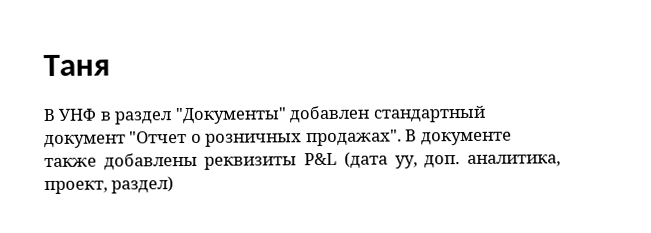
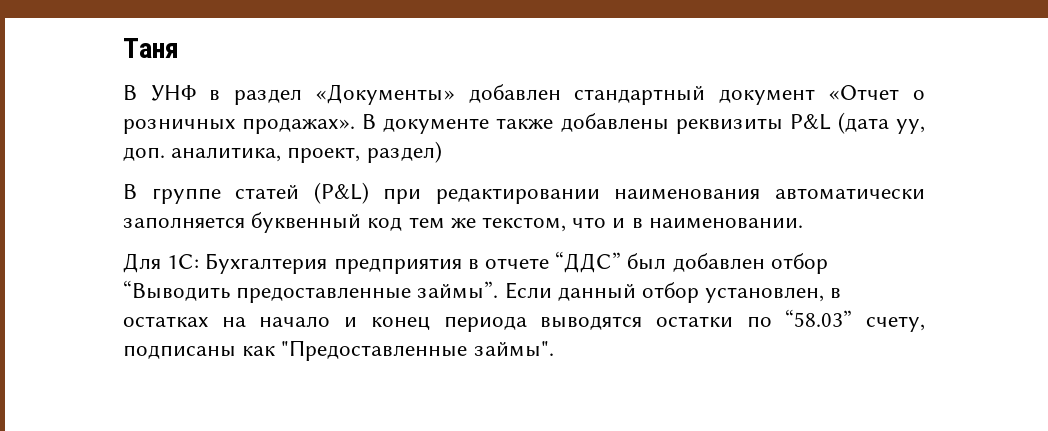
[174,107,287,125] "Документы" -> [315,84,456,105] «Документы»
[129,130,188,144] "Отчет -> [828,85,900,100] «Отчет
[305,129,402,147] продажах". -> [242,118,356,134] продажах».
(175, 185) none -> [123,182,925,204] [123,212,803,233] [123,251,828,274] [123,280,842,303] [123,309,926,332] [123,340,554,361] // В группе статей (P&L) при редактировании наименования автоматически заполняется буквенный код тем же текстом, что и в наименовании. // Для 1С: Бухгалтерия предприятия в отчете “ДДС” был добавлен отбор “Выводить предоставленные займы”. Если данный отбор установлен, в остатках на начало и конец периода выводятся остатки по “58.03” счету, подписаны как "Предоставленные займы".

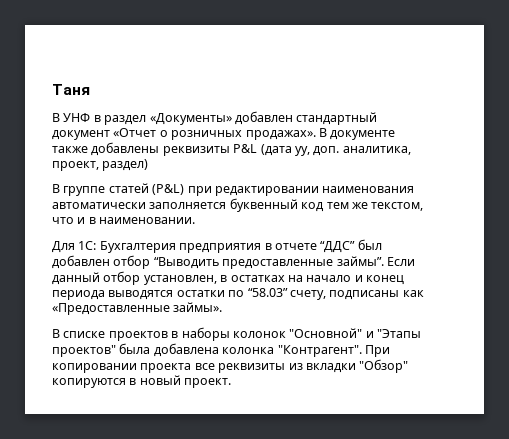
[281,340,554,361] "Предоставленные займы". -> [52,302,223,315] [52,327,421,341] [52,343,390,357] [52,359,409,373] [52,375,232,388] «Предоставленные займы». // В списке проектов в наборы колонок "Основной" и "Этапы проектов" была добавлена колонка "Контрагент". При копировании проекта все реквизиты из вкладки "Обзор" копируются в новый проект.

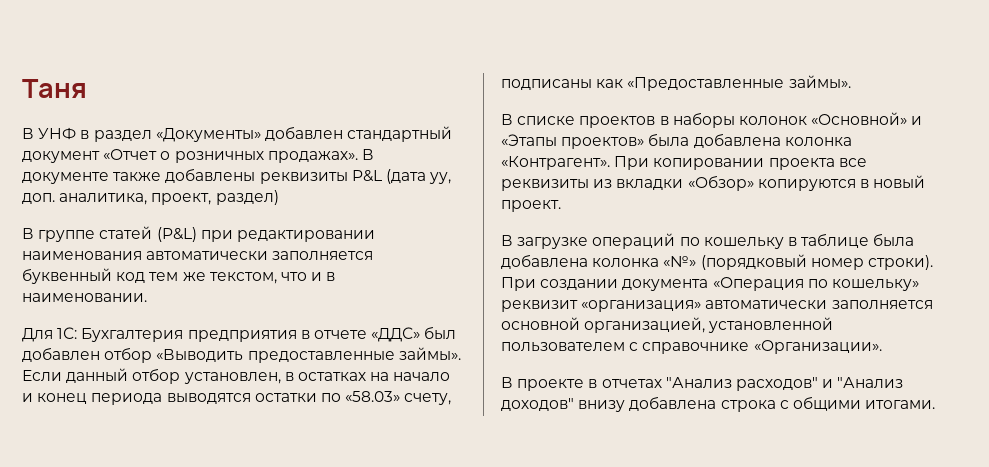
[320,241,356,253] “ДДС” -> [371,327,421,342] «ДДС»
[153,256,384,269] “Выводить предоставленные займы”. -> [156,347,461,363] «Выводить предоставленные займы».
[247,288,288,297] “58.03” -> [345,391,401,402] «58.03»
[289,328,421,338] [52,343,362,357] "Основной" и "Этапы проектов" была добавлена колонка "Контрагент". -> [811,112,923,125] [501,133,852,149] [501,156,610,170] «Основной» и «Этапы проектов» была добавлена колонка «Контрагент».
[359,359,409,373] "Обзор" -> [687,175,754,191] «Обзор»
(232, 383) none -> [501,233,915,249] [501,254,933,270] [501,277,919,291] [501,300,933,312] [501,317,834,333] [501,340,882,354] [501,377,904,391] [501,396,936,412] // В загрузке операций по кошельку в таблице была добавлена колонка «№» (порядковый номер строки). При создании документа «Операция по кошельку» реквизит «организация» автоматически заполняется основной организацией, установленной пользователем с справочнике «Организации». // В проекте в отчетах "Анализ расходов" и "Анализ доходов" внизу добавлена строка с общими итогами.

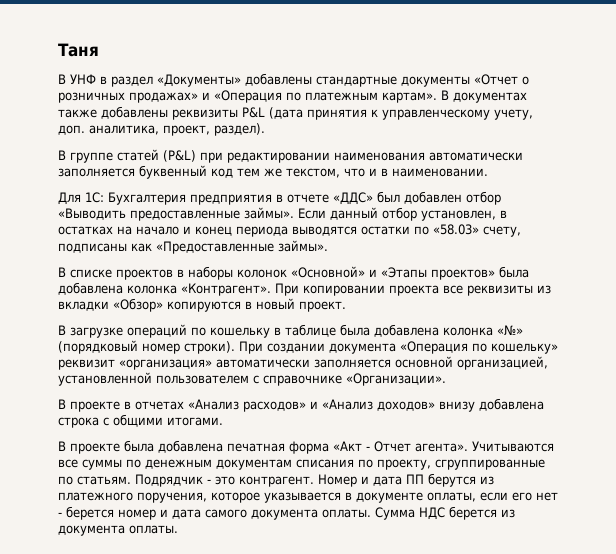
[264,126,453,142] [22,149,374,163] [22,172,109,184] добавлен стандартный документ «Отчет о розничных продажах». В документе -> [245,73,529,87] [58,90,527,103] добавлены стандартные документы «Отчет о розничных продажах» и «Операция по платежным картам». В документах
[429,172,452,184] уу, -> [307,109,533,120] принятия к управленческому учету,
[215,190,279,205] раздел) -> [214,123,265,136] раздел).
[665,377,904,391] [501,398,574,411] "Анализ расходов" и "Анализ доходов" -> [188,399,435,412] «Анализ расходов» и «Анализ доходов»
(936, 404) none -> [58,440,554,454] [58,459,545,470] [58,473,494,487] [58,492,558,503] [58,506,515,520] [58,525,178,536] // В проекте была добавлена печатная форма «Акт - Отчет агента». Учитываются все суммы по денежным документам списания по проекту, сгруппированные по статьям. Подрядчик - это контрагент. Номер и дата ПП берутся из платежного поручения, которое указывается в документе оплаты, если его нет - берется номер и дата самого документа оплаты. Сумма НДС берется из документа оплаты.

